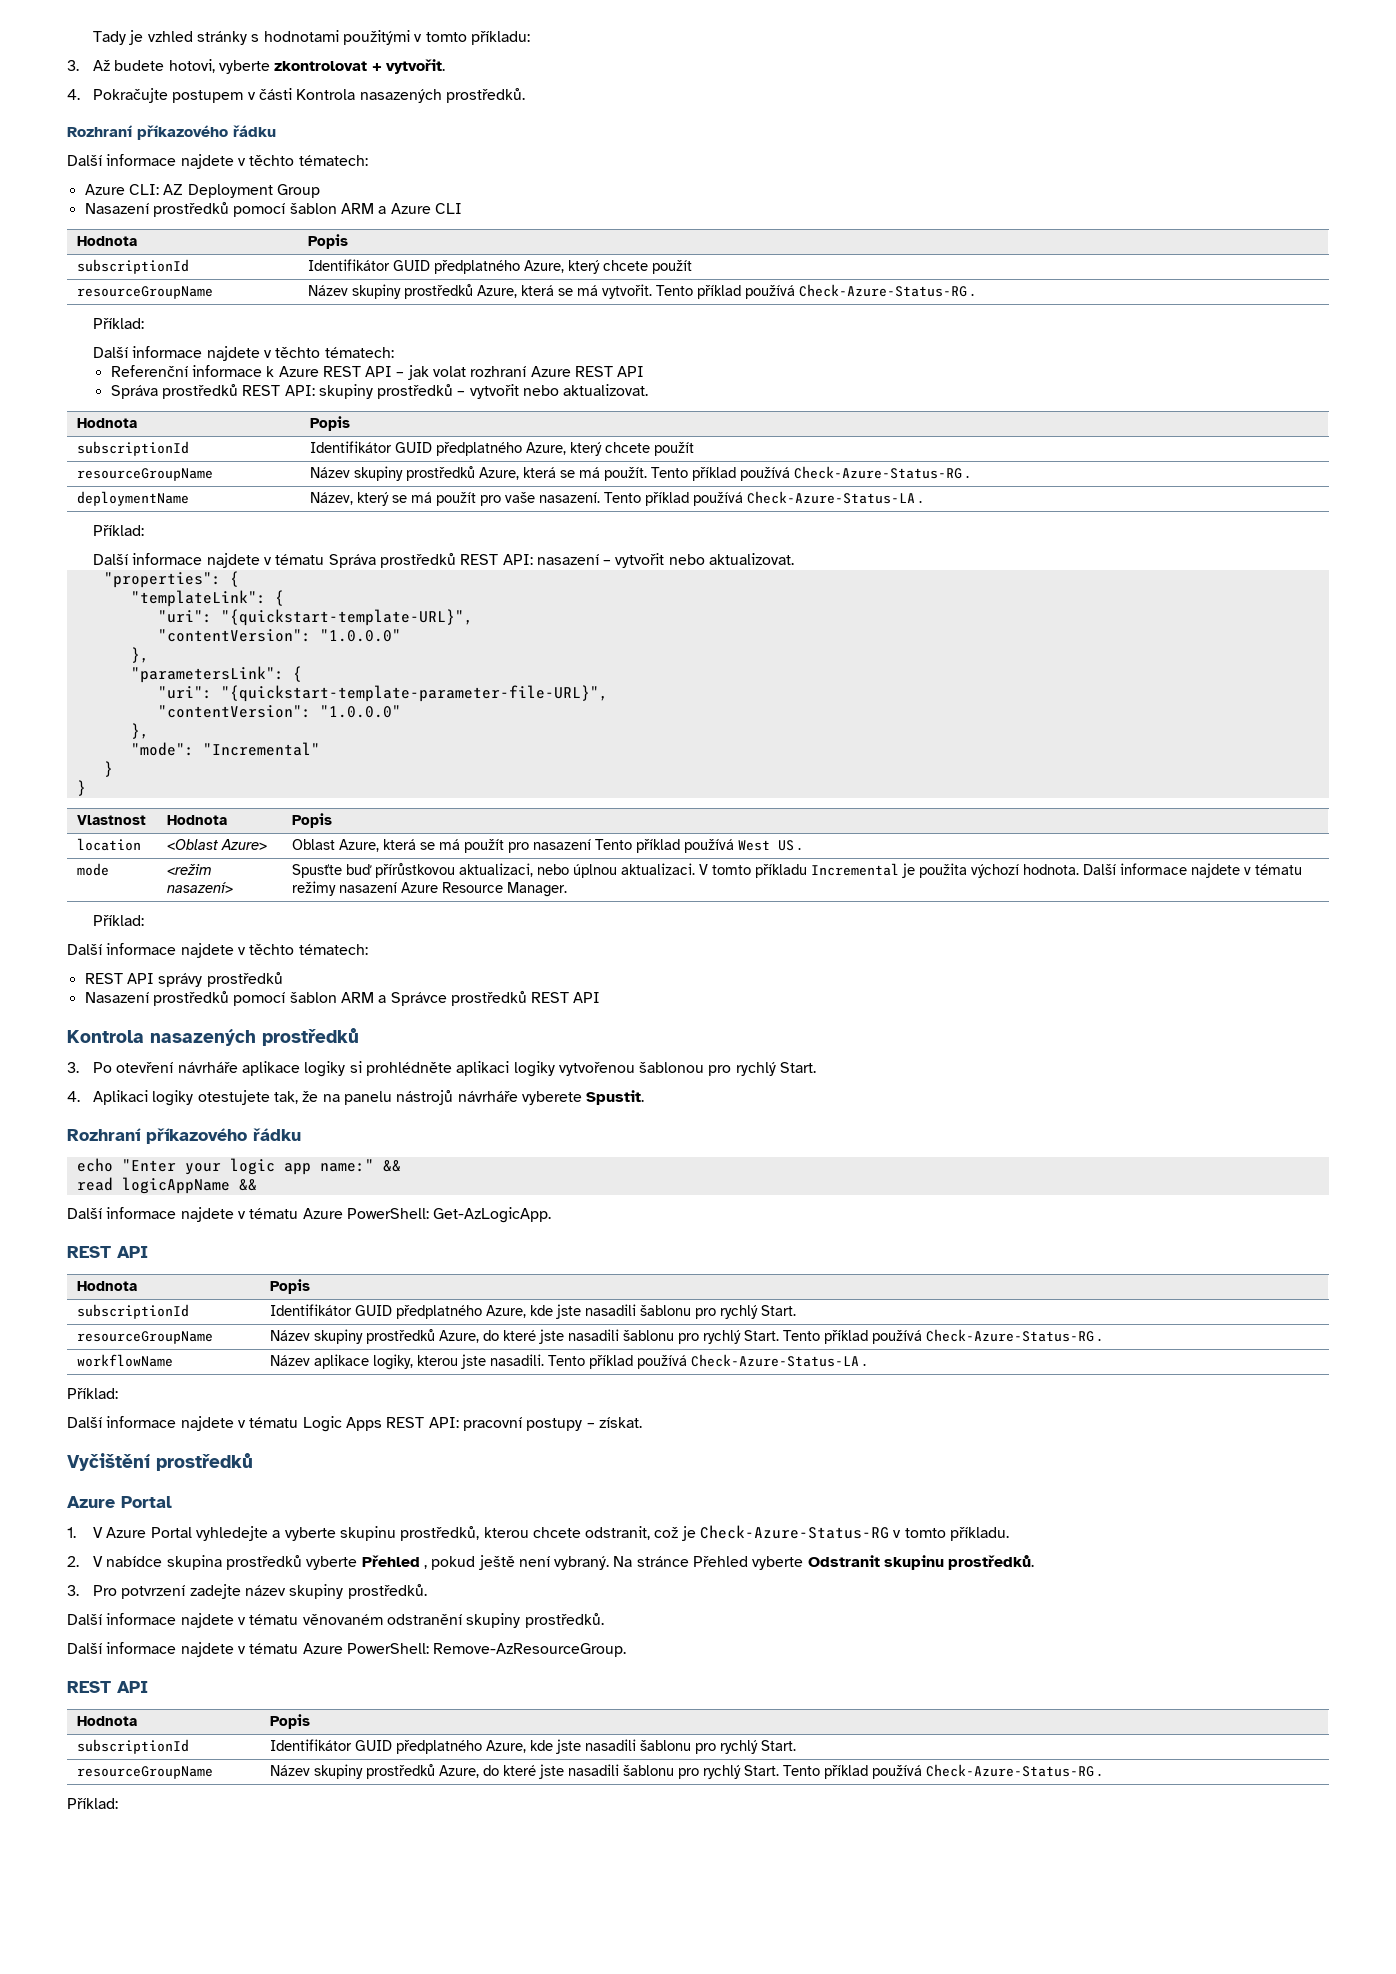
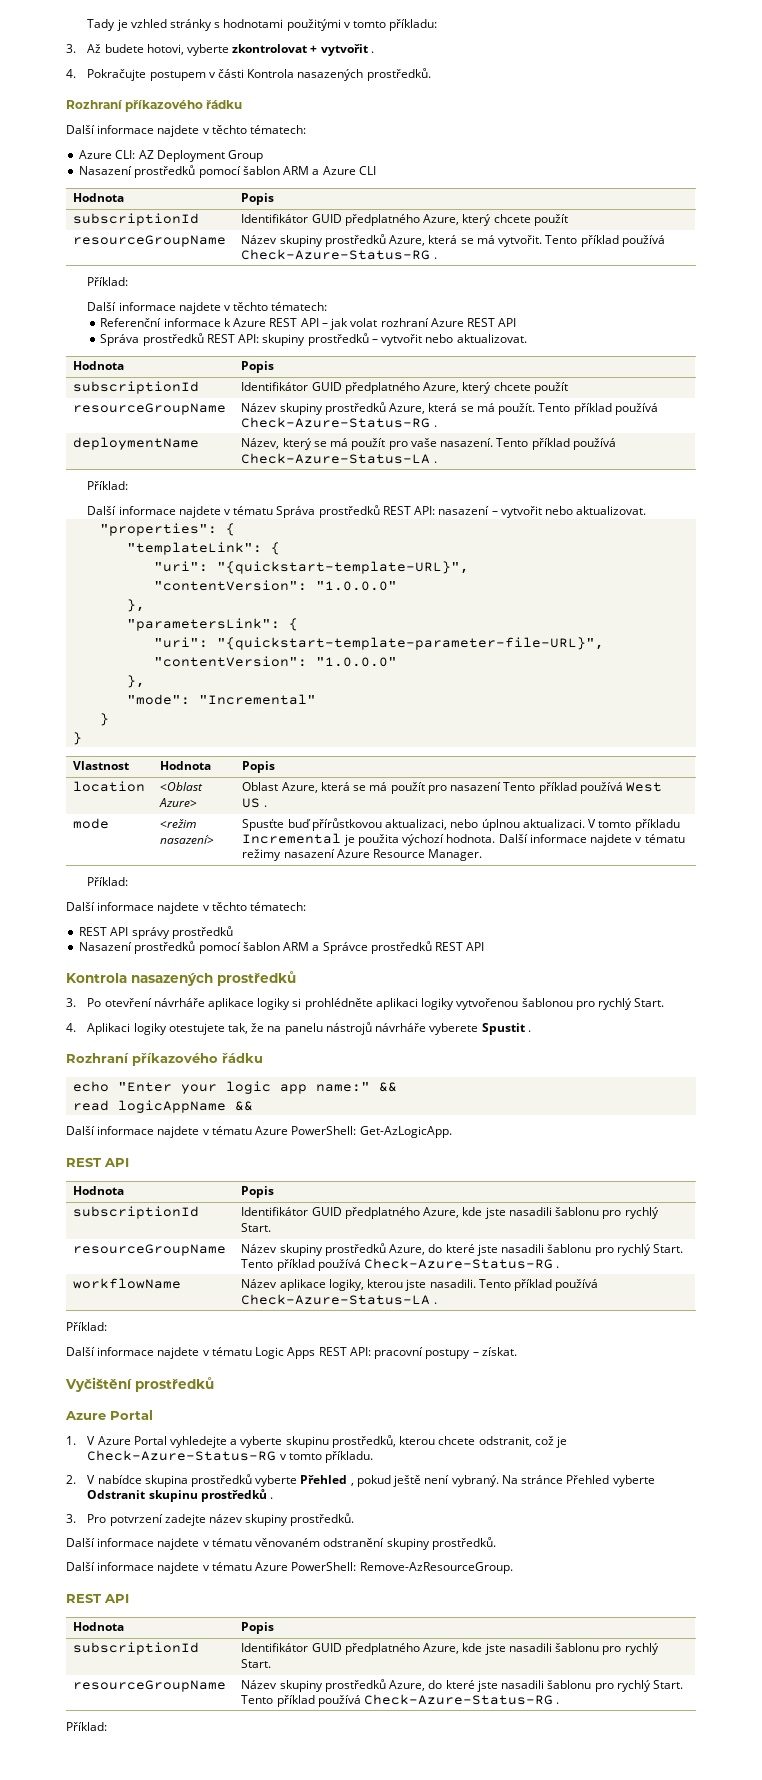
[385,59,445,74] vytvořit. -> [320,44,374,56] vytvořit .
[586,1090,645,1105] Spustit. -> [481,1023,531,1035] Spustit .
[948,1555,1035,1570] prostředků. -> [200,1489,273,1502] prostředků .

